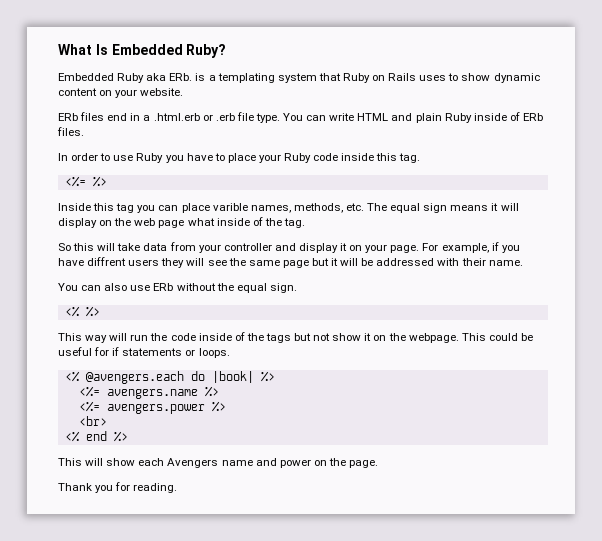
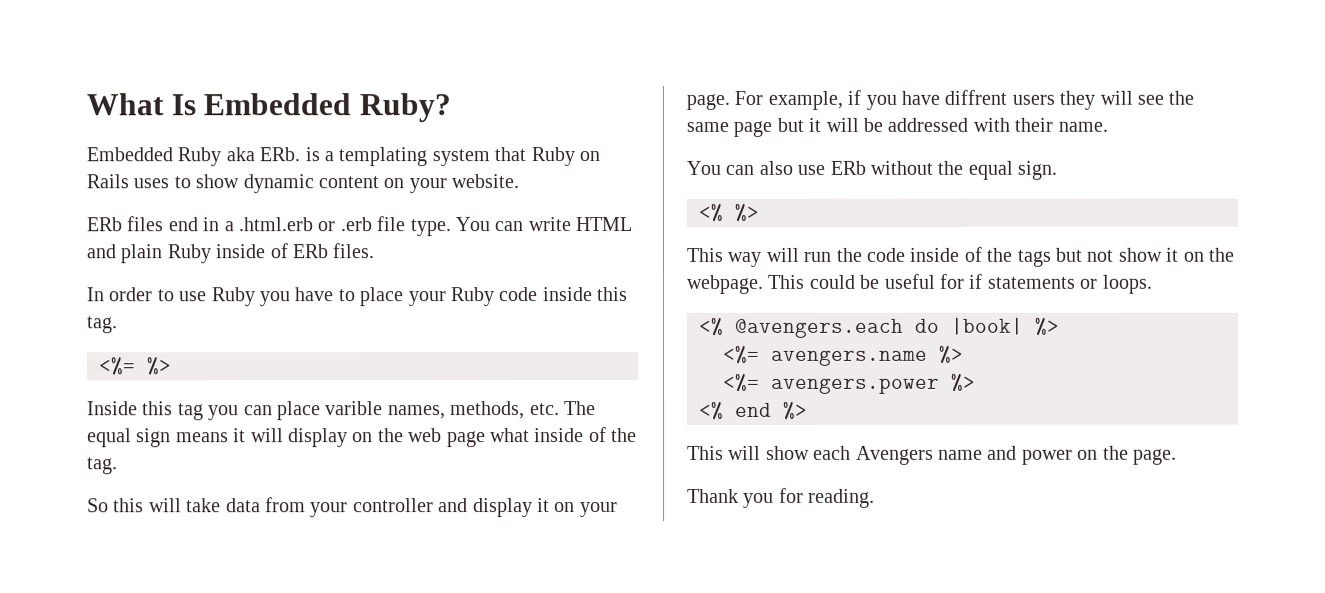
[78,416,107,426] // <br> -> (976, 382) none

